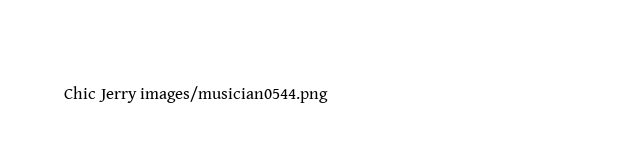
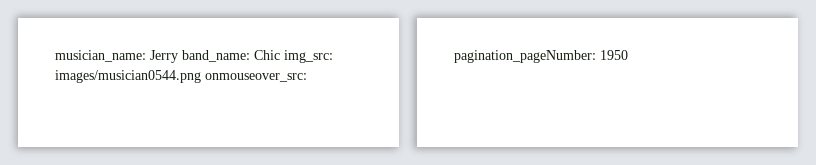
[64,86,329,103] Chic Jerry images/musician0544.png -> [55,50,333,63] [55,70,307,83] [454,50,628,63] musician_name: Jerry band_name: Chic img_src: images/musician0544.png onmouseover_src: pagination_pageNumber: 1950

